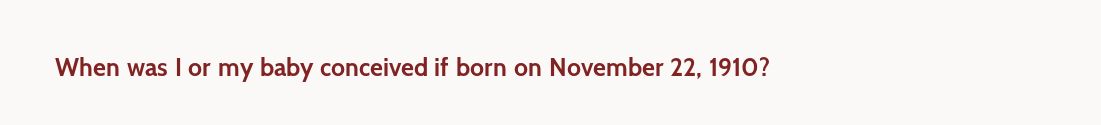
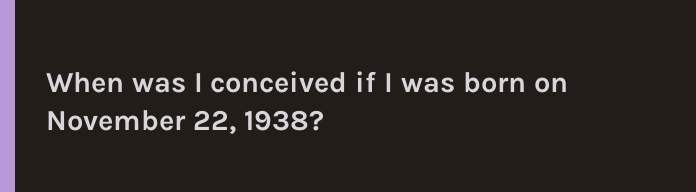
[188,57,450,82] or my baby conceived if -> [210,71,455,93] conceived if I was
[709,57,770,76] 1910? -> [243,110,324,131] 1938?

